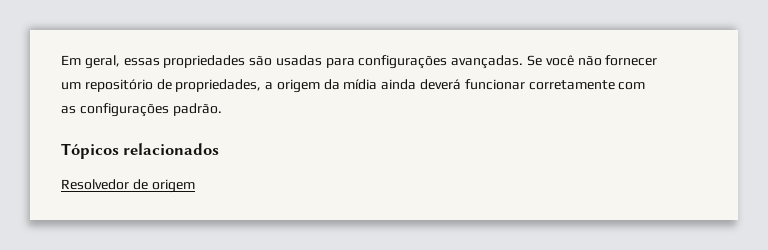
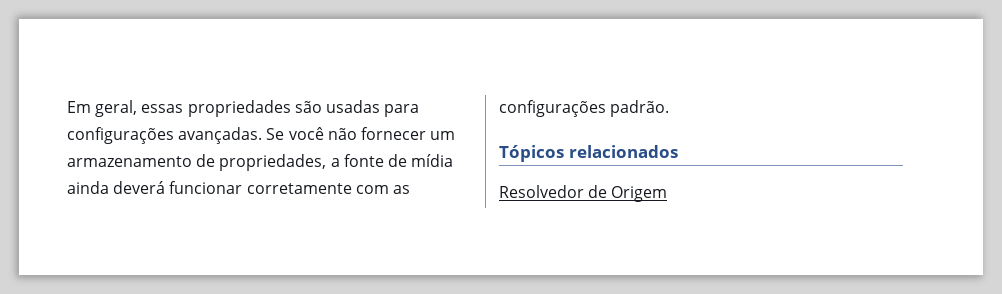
[84,79,153,92] repositório -> [67,156,192,167] armazenamento
[276,79,340,93] origem da -> [343,154,407,167] fonte de
[151,179,195,193] origem -> [611,186,668,202] Origem

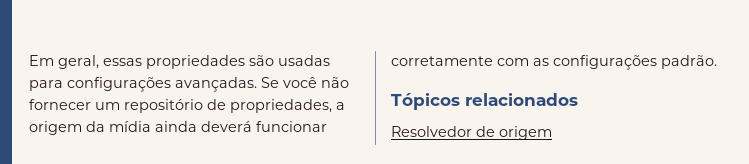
[67,156,192,167] armazenamento -> [124,99,203,113] repositório
[343,154,407,167] fonte de -> [29,121,105,135] origem da
[611,186,668,202] Origem -> [499,126,552,140] origem

